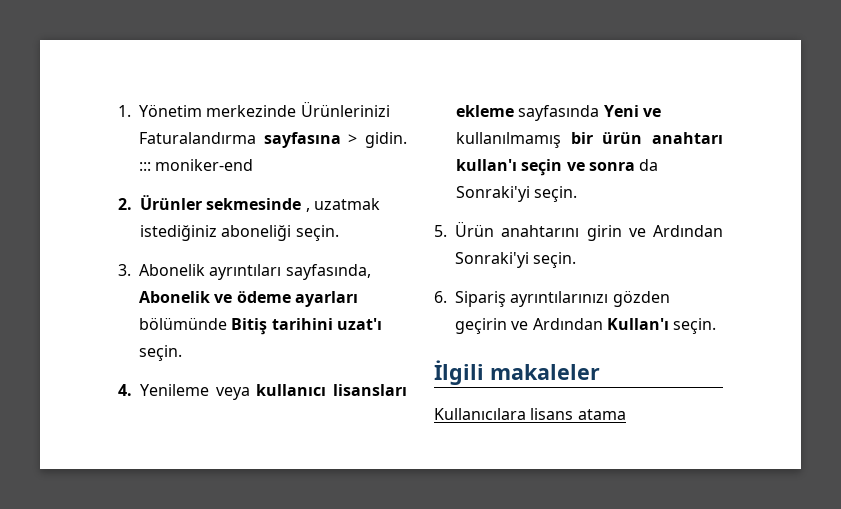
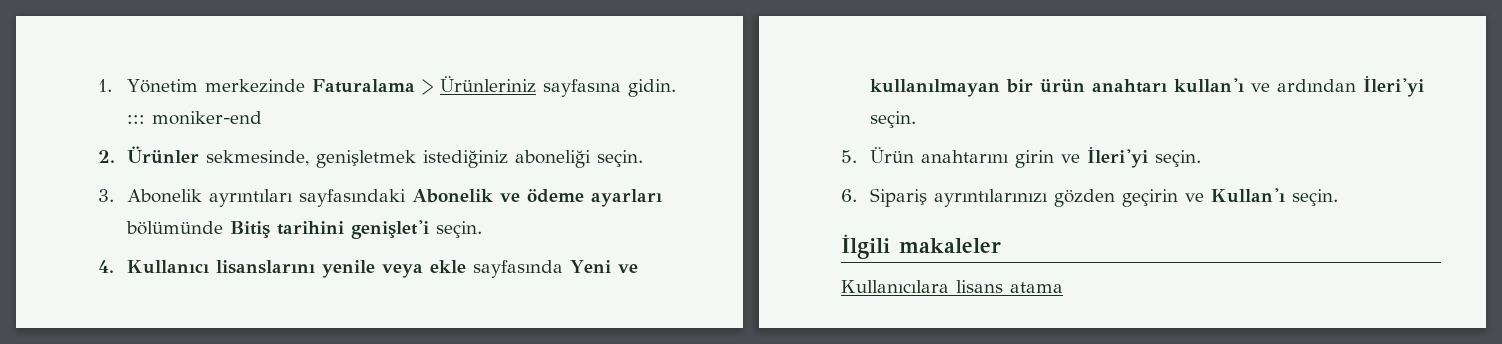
[300,101,390,117] [139,132,358,148] Ürünlerinizi Faturalandırma sayfasına > -> [312,76,622,97] Faturalama > Ürünleriniz sayfasına
[206,198,380,212] sekmesinde , uzatmak -> [206,150,417,168] sekmesinde, genişletmek
[285,264,371,280] sayfasında, -> [299,189,407,207] sayfasındaki
[336,318,382,330] uzat'ı -> [351,220,430,239] genişlet'i
[140,384,408,400] [456,105,514,117] Yenileme veya kullanıcı lisansları ekleme -> [127,260,467,278] Kullanıcı lisanslarını yenile veya ekle
[456,132,561,148] kullanılmamış -> [870,79,1001,97] kullanılmayan
[521,159,659,176] [456,186,530,202] seçin ve sonra da Sonraki'yi -> [1251,75,1425,97] ve ardından İleri'yi
[653,225,723,237] [455,252,529,268] Ardından Sonraki'yi -> [1087,146,1149,168] İleri'yi
[532,318,603,330] Ardından -> (1205, 197) none

